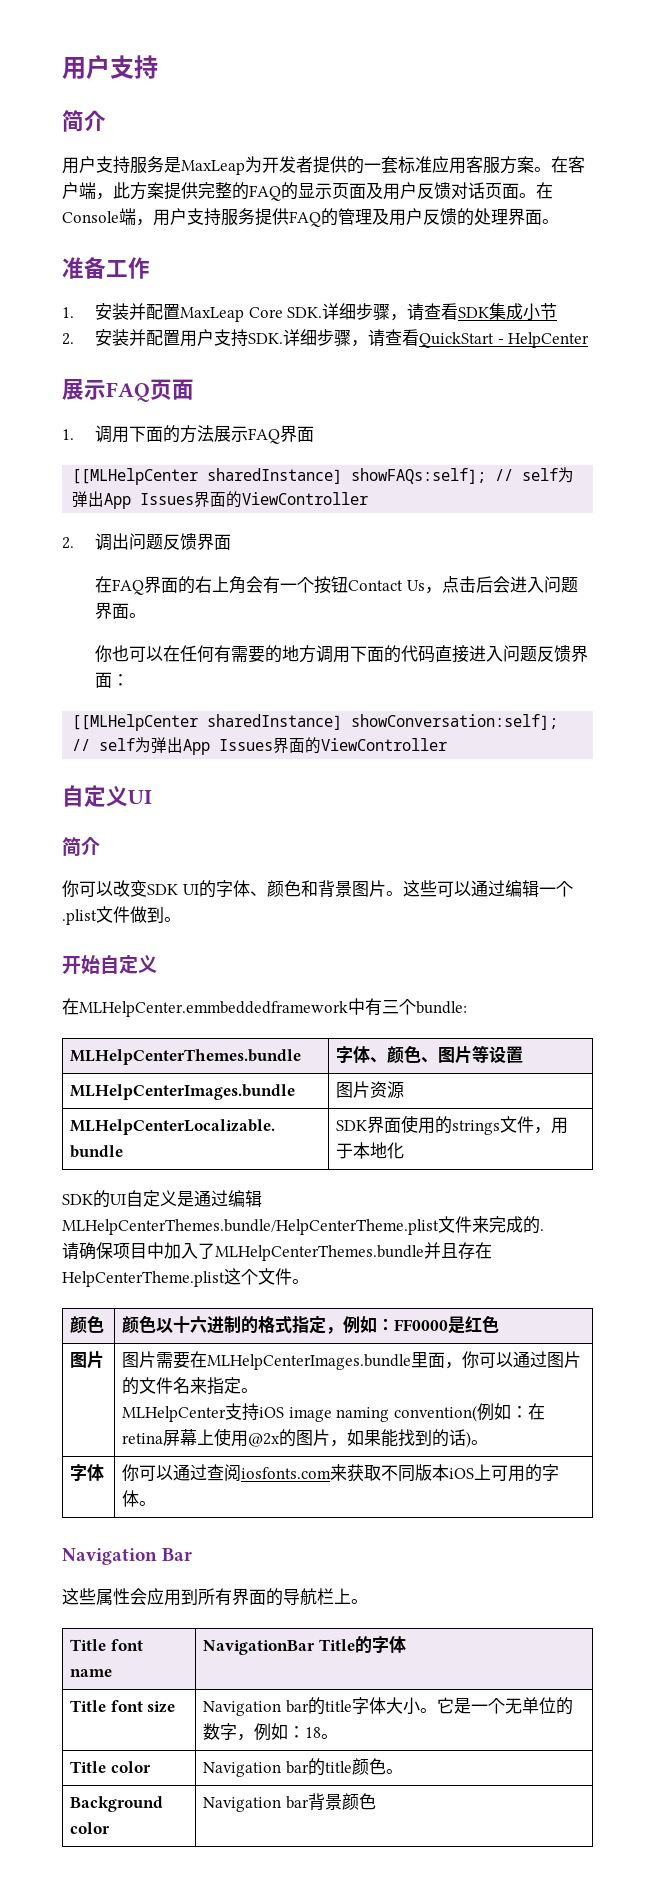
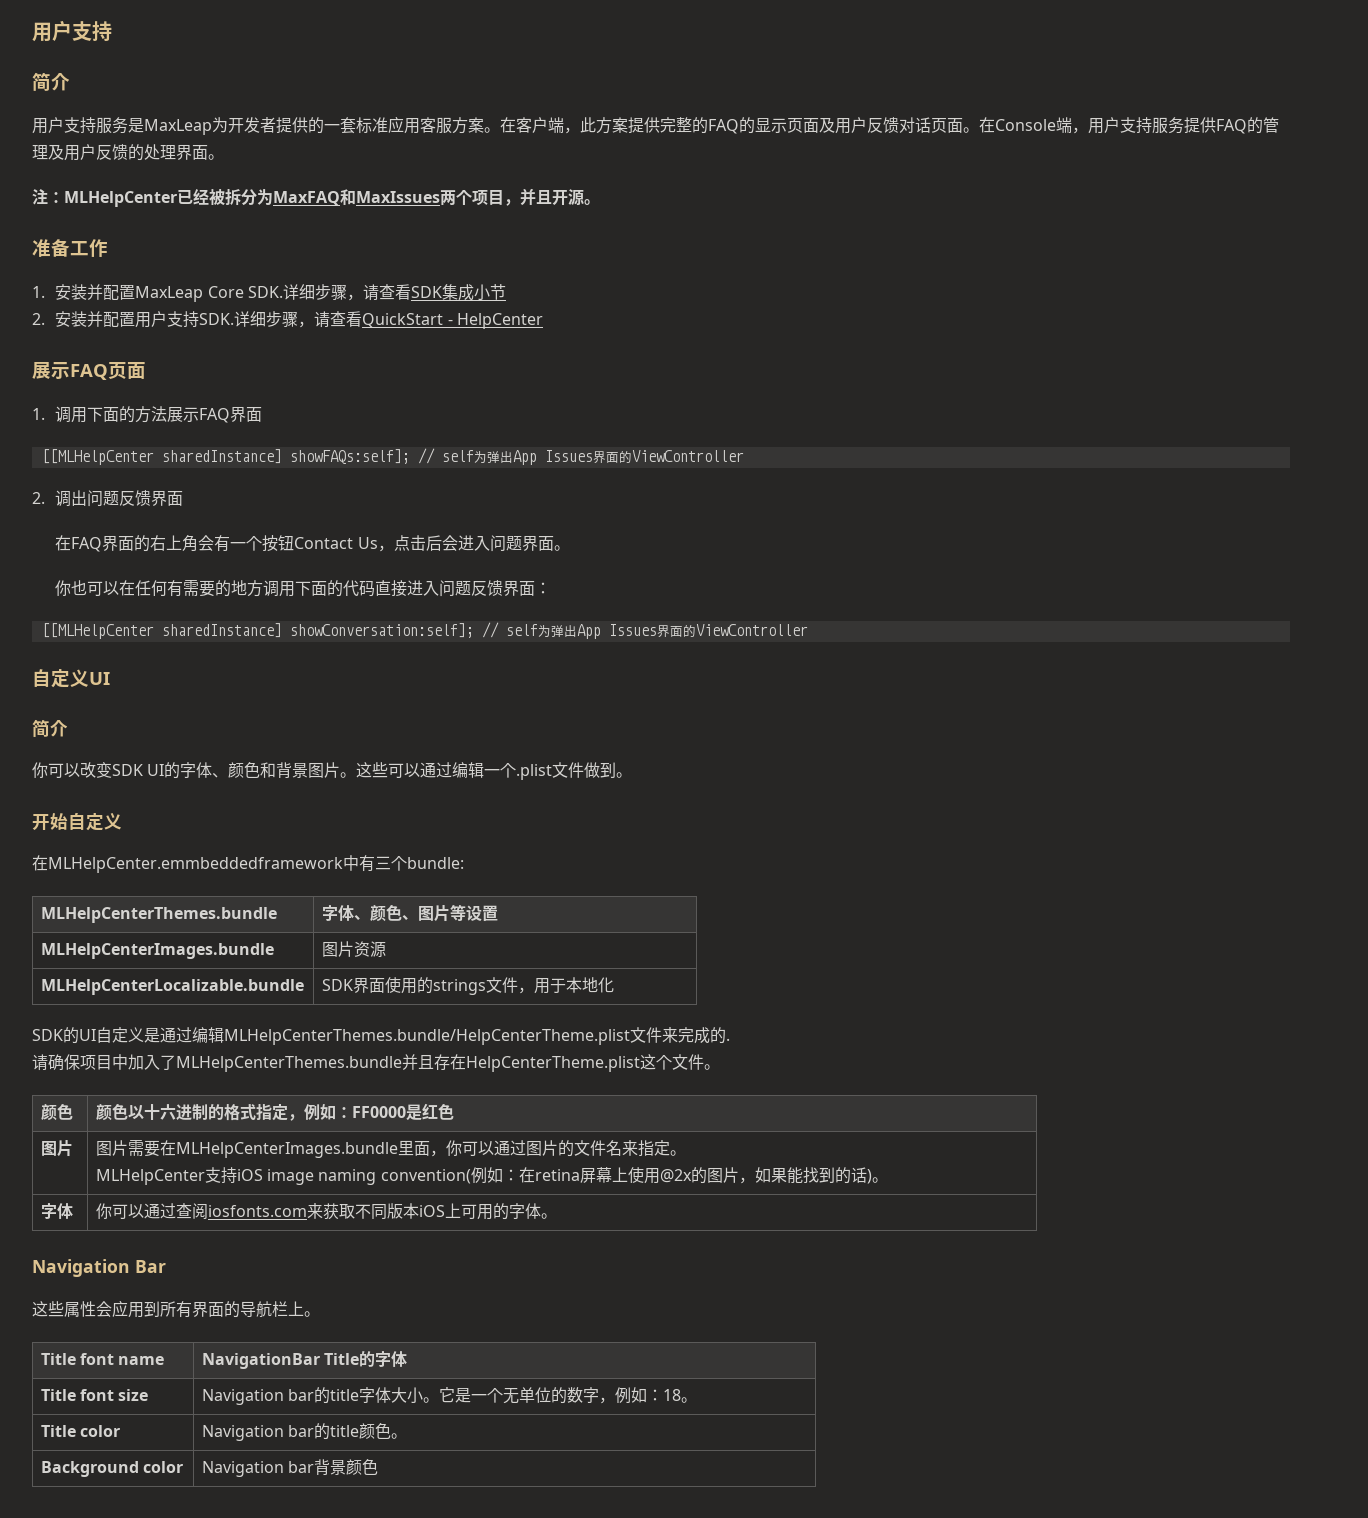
(559, 221) none -> [32,188,600,207] // 注：MLHelpCenter已经被拆分为MaxFAQ和MaxIssues两个项目，并且开源。

